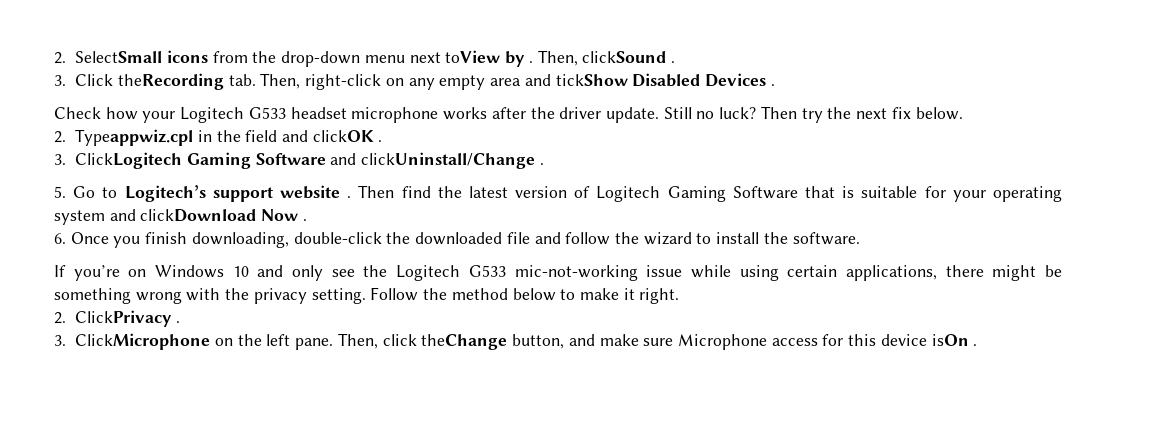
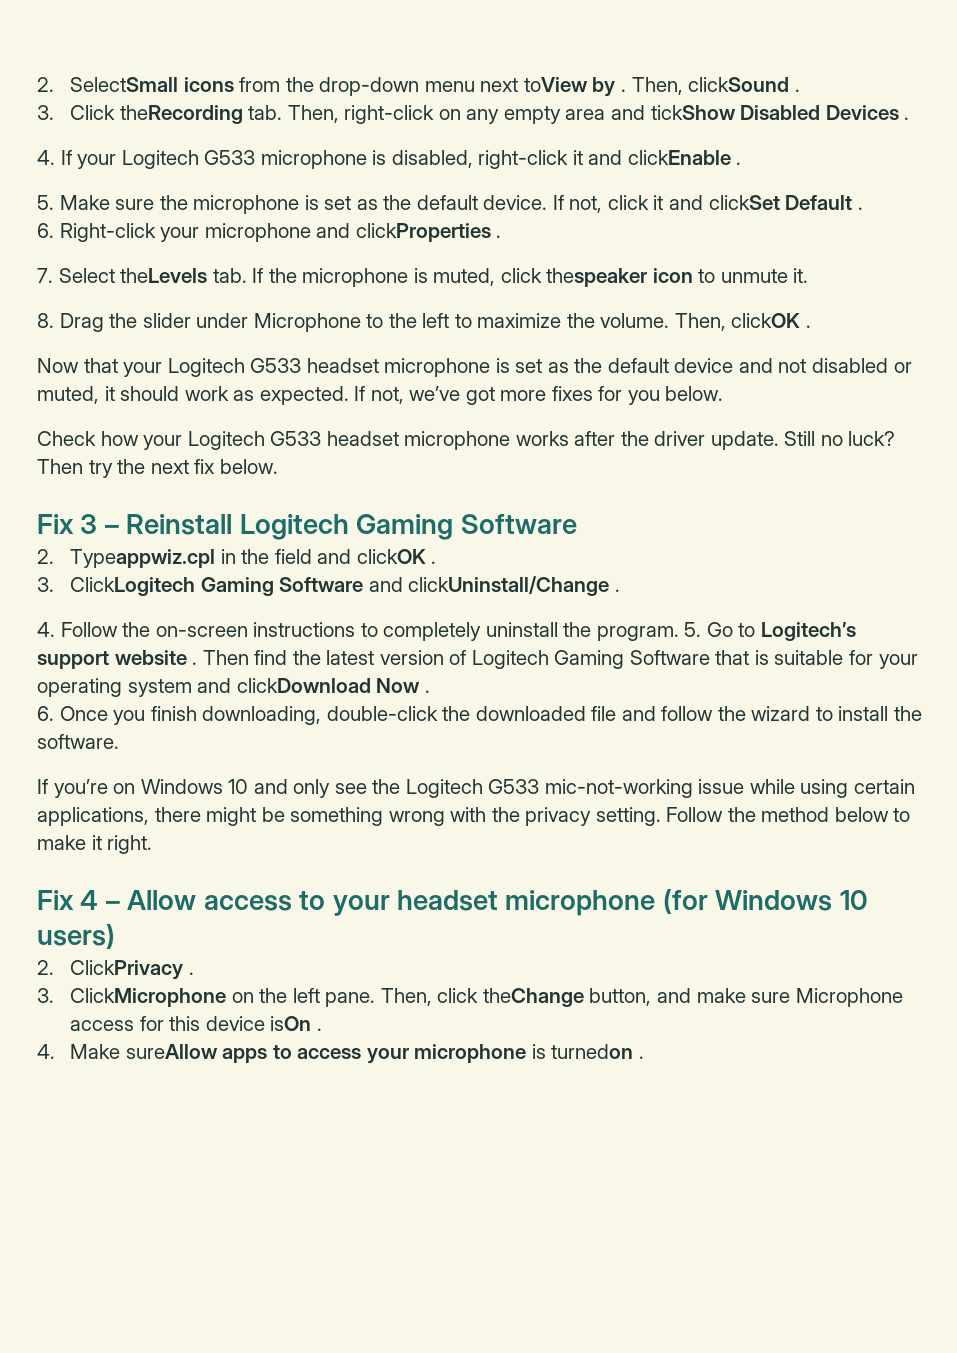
(775, 85) none -> [37,150,742,169] [37,195,863,214] [37,223,502,242] [37,268,809,287] [37,313,812,332] [37,358,912,377] [37,386,724,405] // 4. If your Logitech G533 microphone is disabled, right-click it and clickEnable . // 5. Make sure the microphone is set as the default device. If not, click it and clickSet Default . // 6. Right-click your microphone and clickProperties . // 7. Select theLevels tab. If the microphone is muted, click thespeaker icon to unmute it. // 8. Drag the slider under Microphone to the left to maximize the volume. Then, clickOK . // Now that your Logitech G533 headset microphone is set as the default device and not disabled or muted, it should work as expected. If not, we’ve got more fixes for you below.
(963, 113) none -> [37,514,577,540] // Fix 3 – Reinstall Logitech Gaming Software
(544, 164) none -> [37,622,679,641] 4. Follow the on-screen instructions to completely uninstall the program.
(680, 296) none -> [37,889,868,916] [37,924,115,949] // Fix 4 – Allow access to your headset microphone (for Windows 10 users)
(978, 345) none -> [37,1044,645,1064] // 4. Make sureAllow apps to access your microphone is turnedon .

